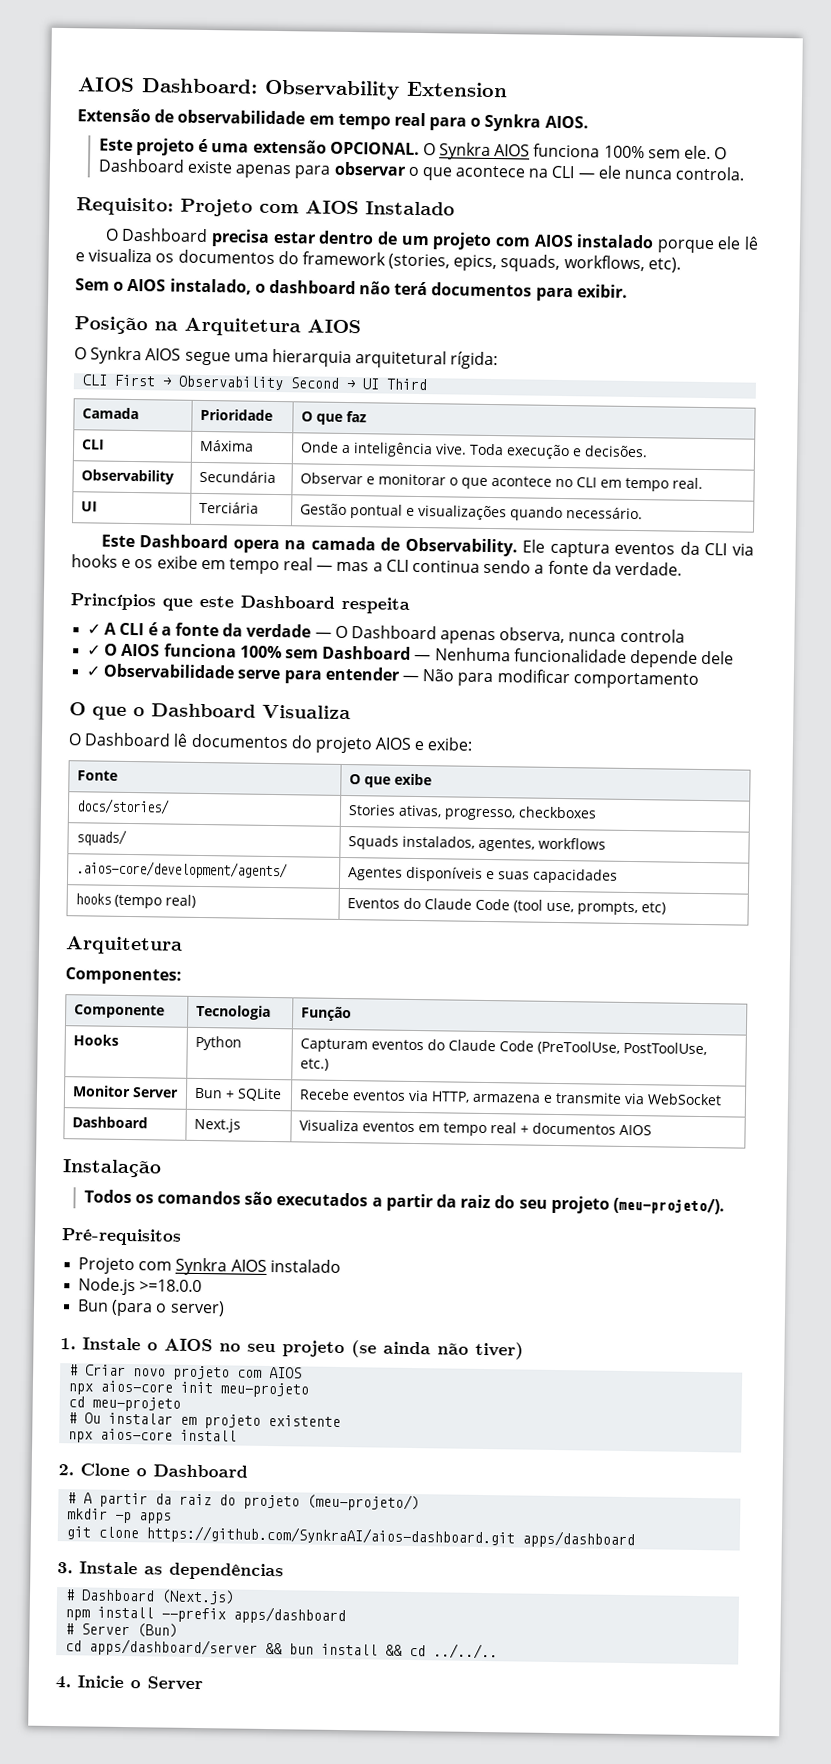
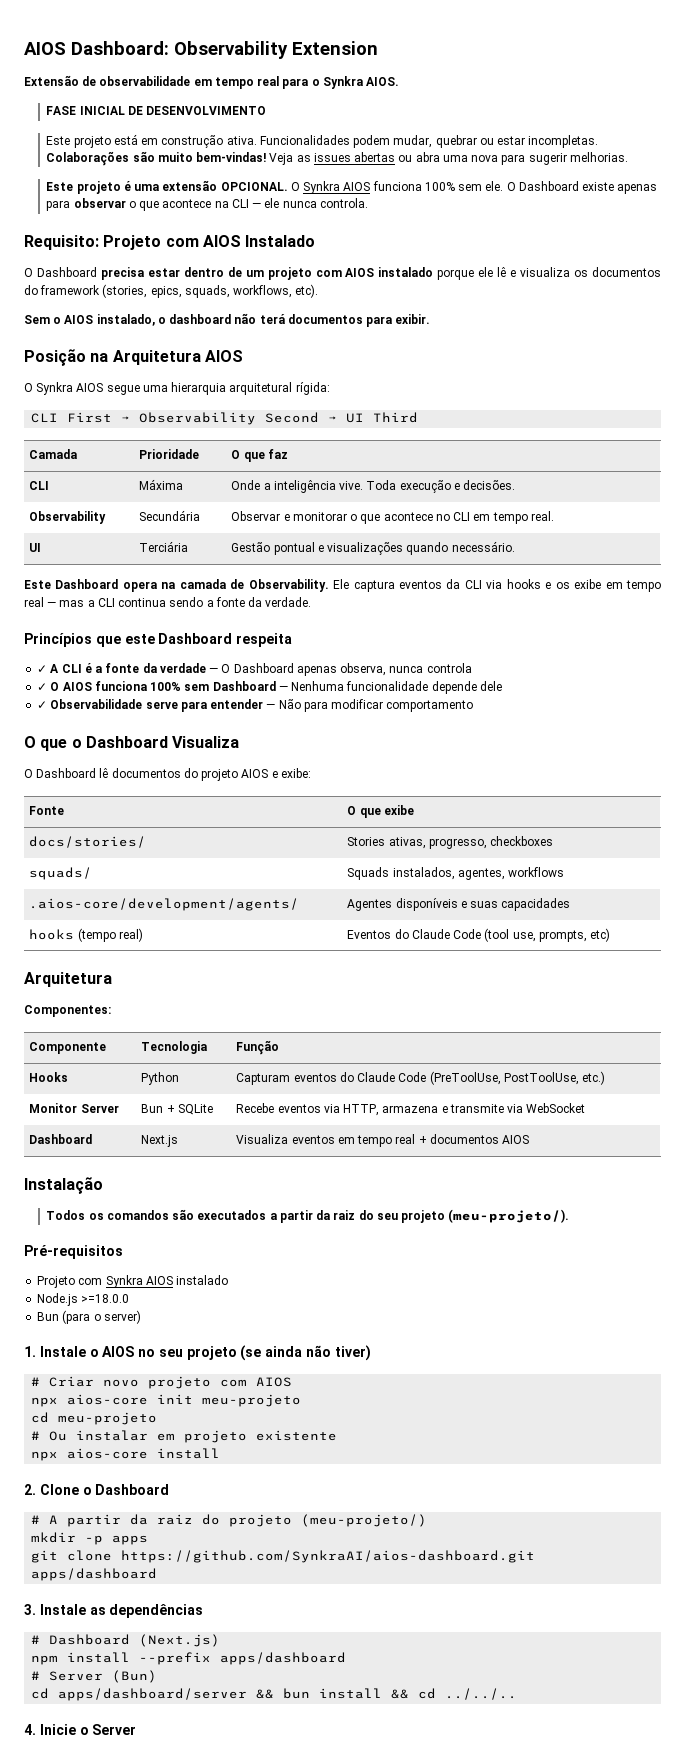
(589, 122) none -> [46,106,267,115] [46,134,599,148] [46,151,628,166] // FASE INICIAL DE DESENVOLVIMENTO // Este projeto está em construção ativa. Funcionalidades podem mudar, quebrar ou estar incompletas. Colaborações são muito bem-vindas! Veja as issues abertas ou abra uma nova para sugerir melhorias.

